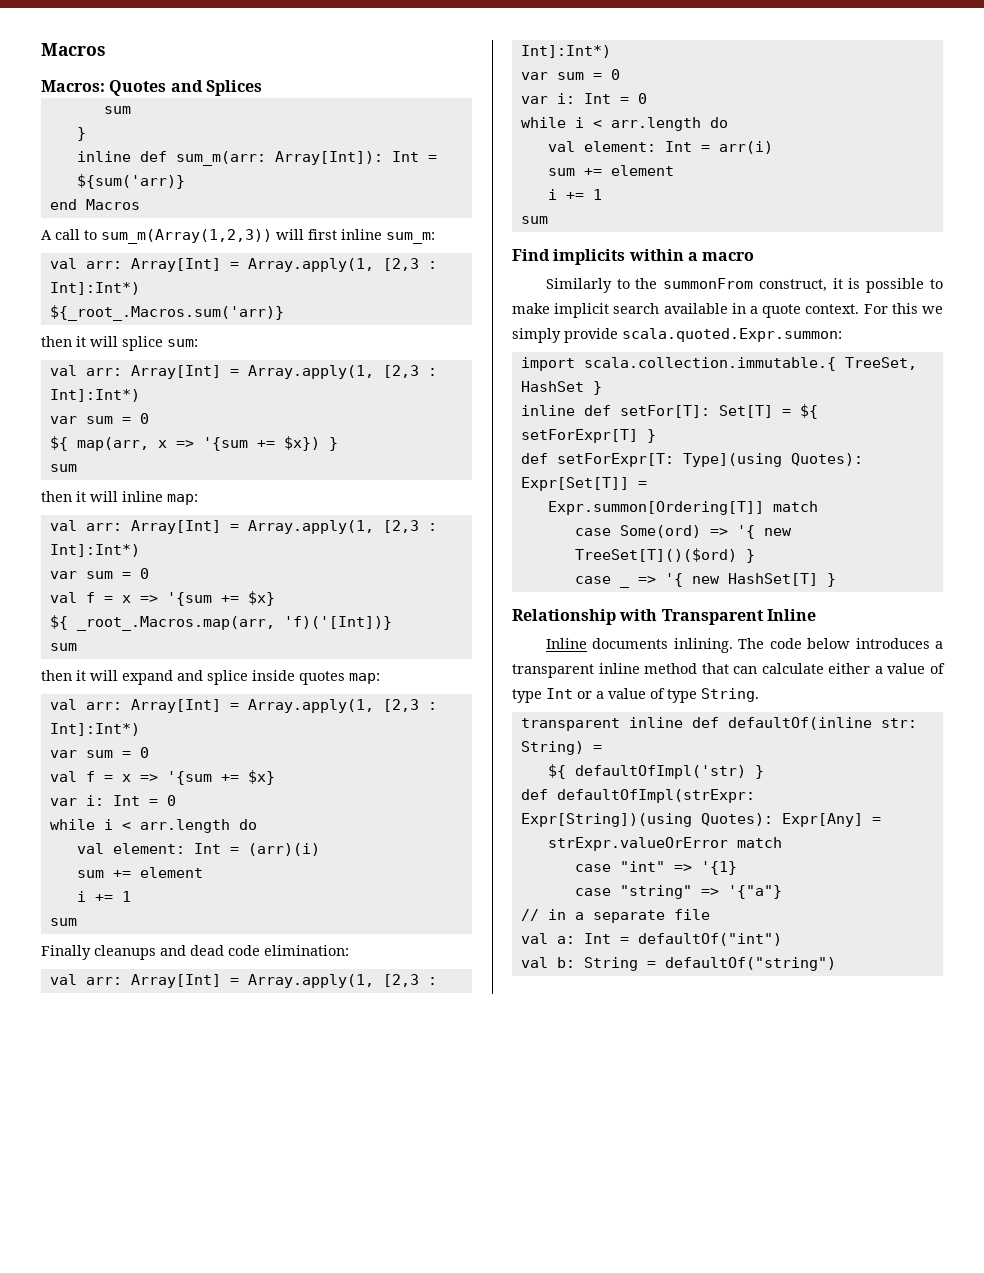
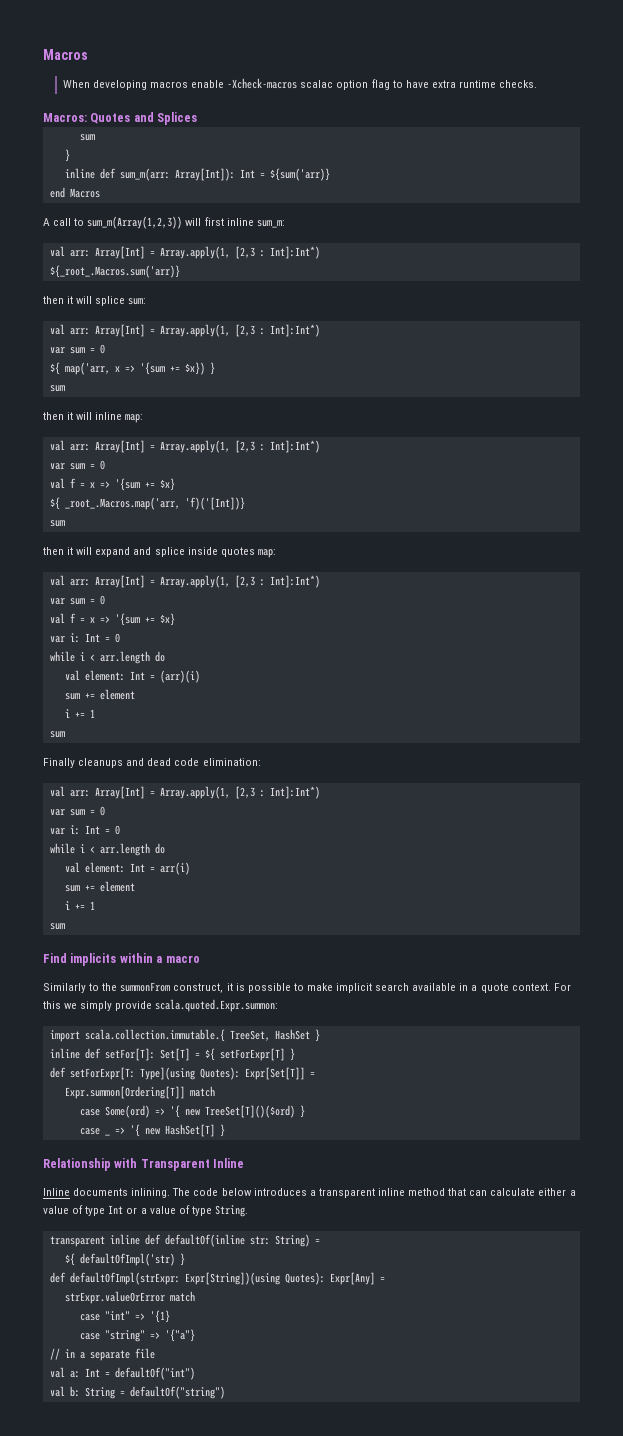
[41,43,106,56] Macros -> [43,49,88,60] [62,78,538,90] Macros // When developing macros enable -Xcheck-macros scalac option flag to have extra runtime checks.
[76,437,149,451] map(arr, -> [64,362,110,375] map('arr,
[76,616,275,631] _root_.Macros.map(arr, -> [64,497,180,510] _root_.Macros.map('arr,

